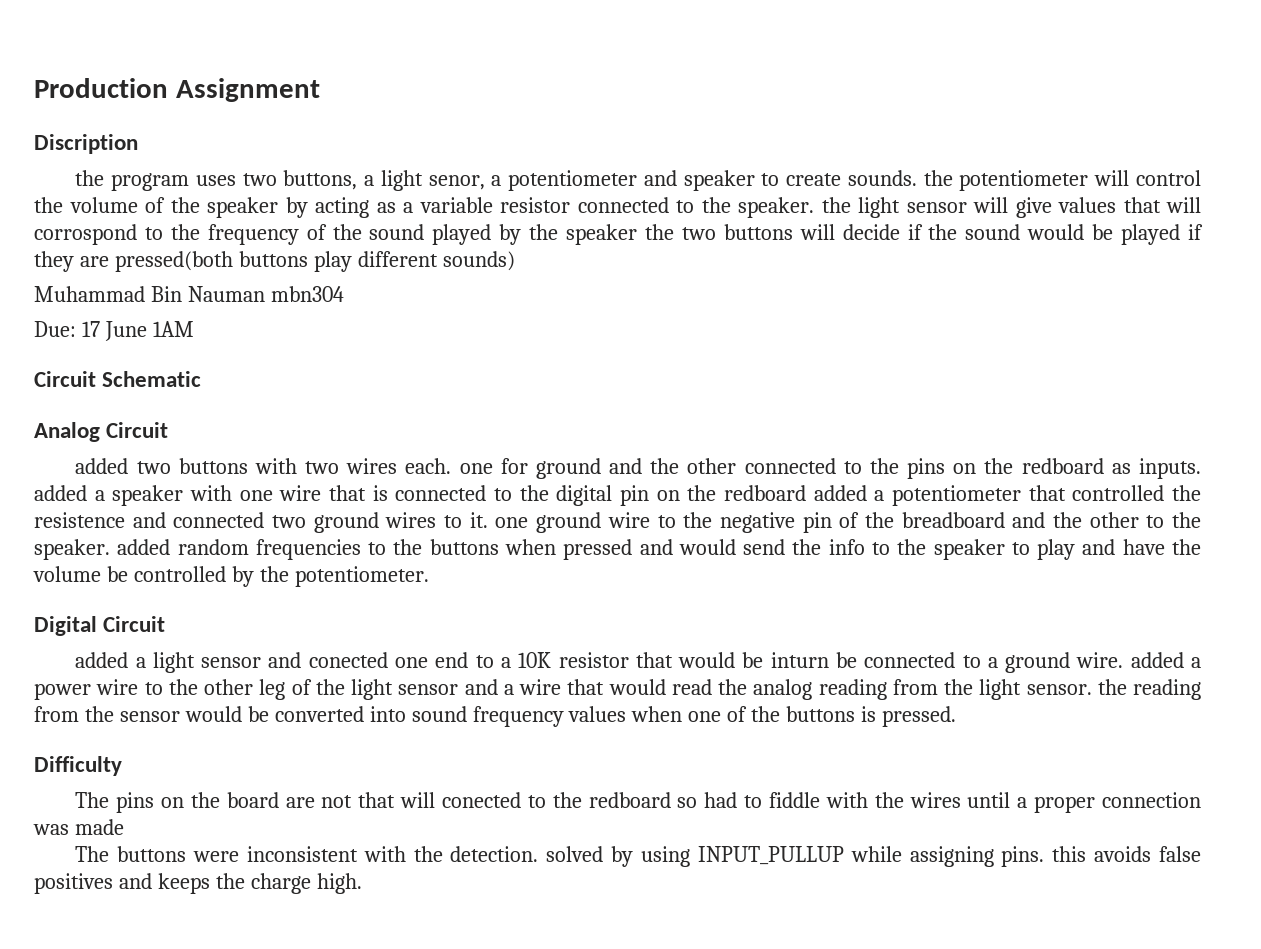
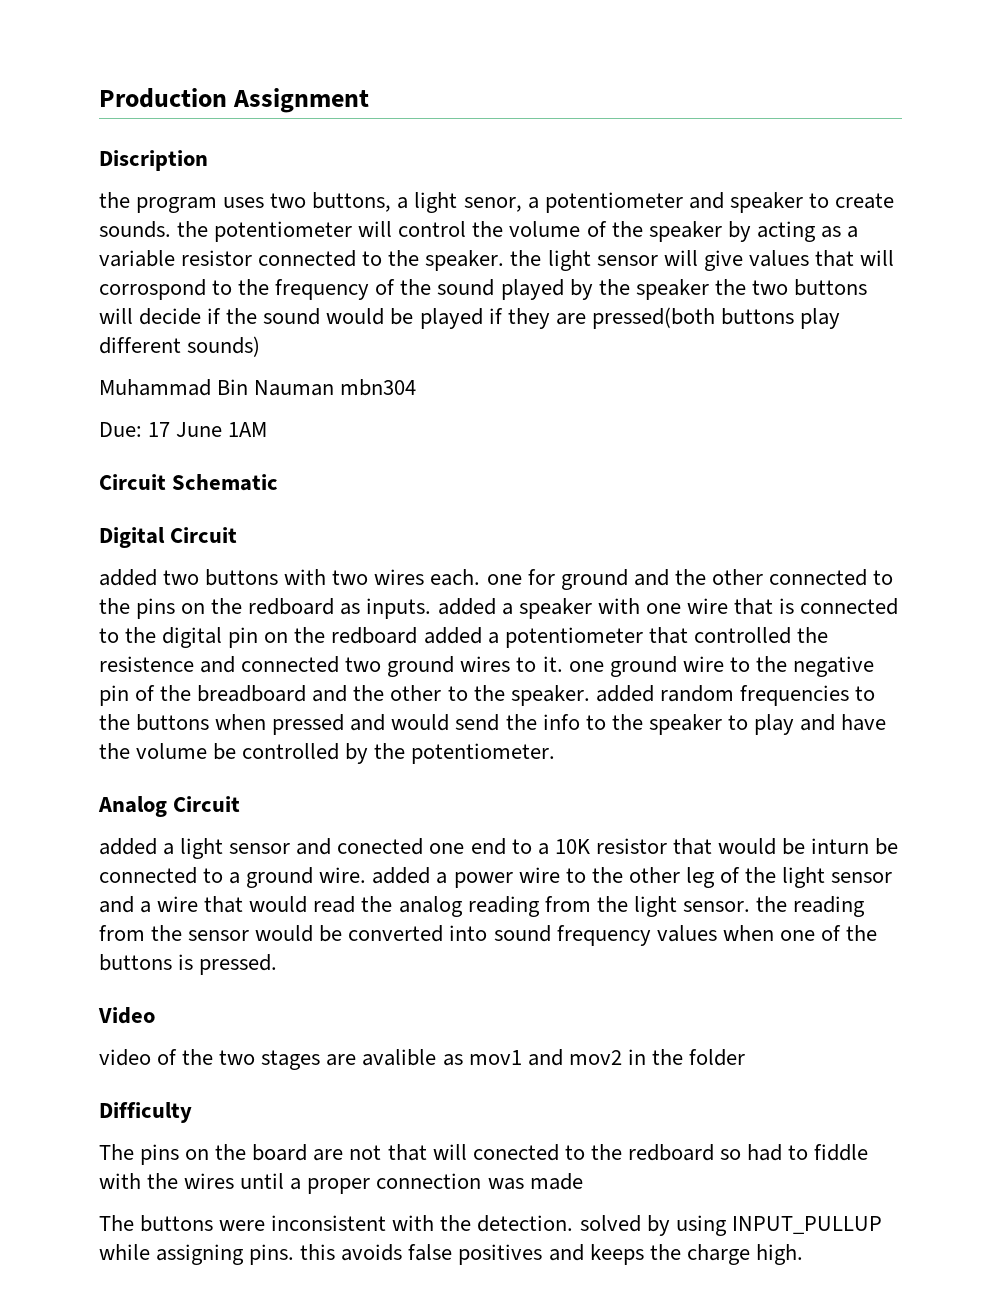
[34,422,100,442] Analog -> [99,527,165,548] Digital
[34,616,97,636] Digital -> [98,796,167,817] Analog
(957, 716) none -> [98,1007,155,1024] [99,1049,745,1070] // Video // video of the two stages are avalible as mov1 and mov2 in the folder

